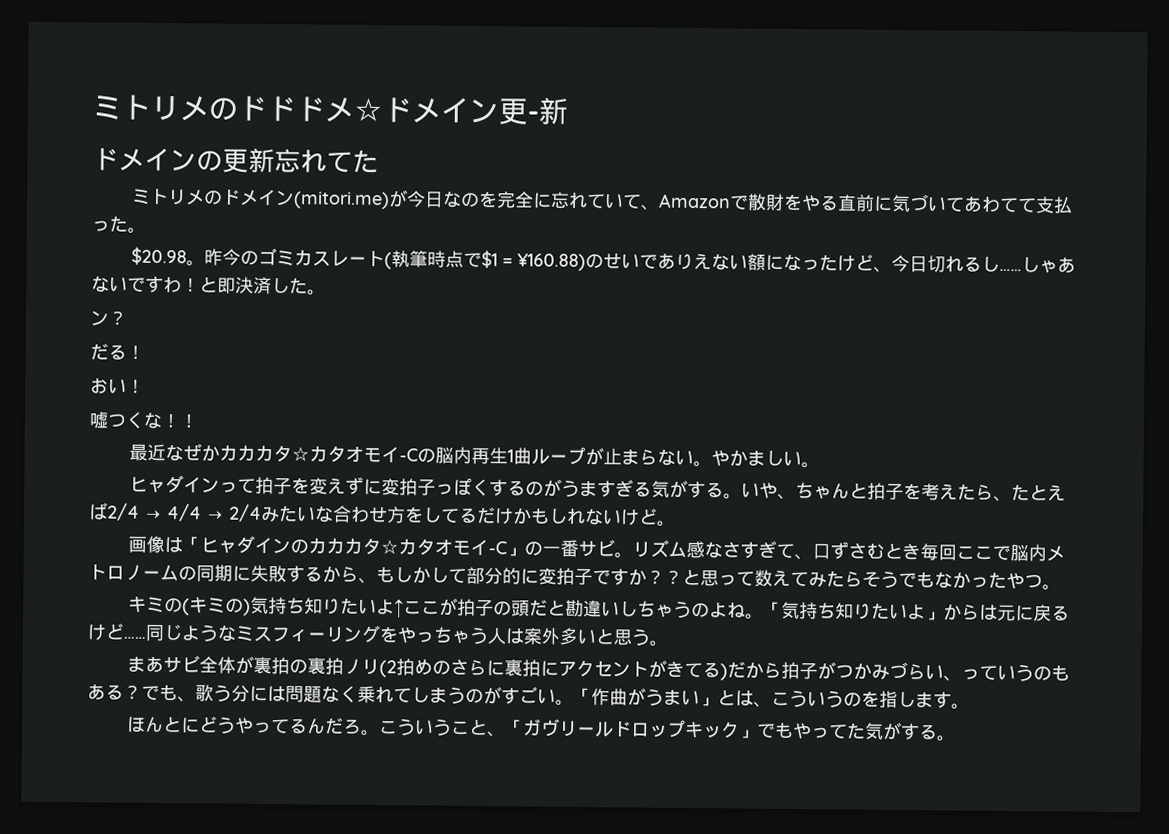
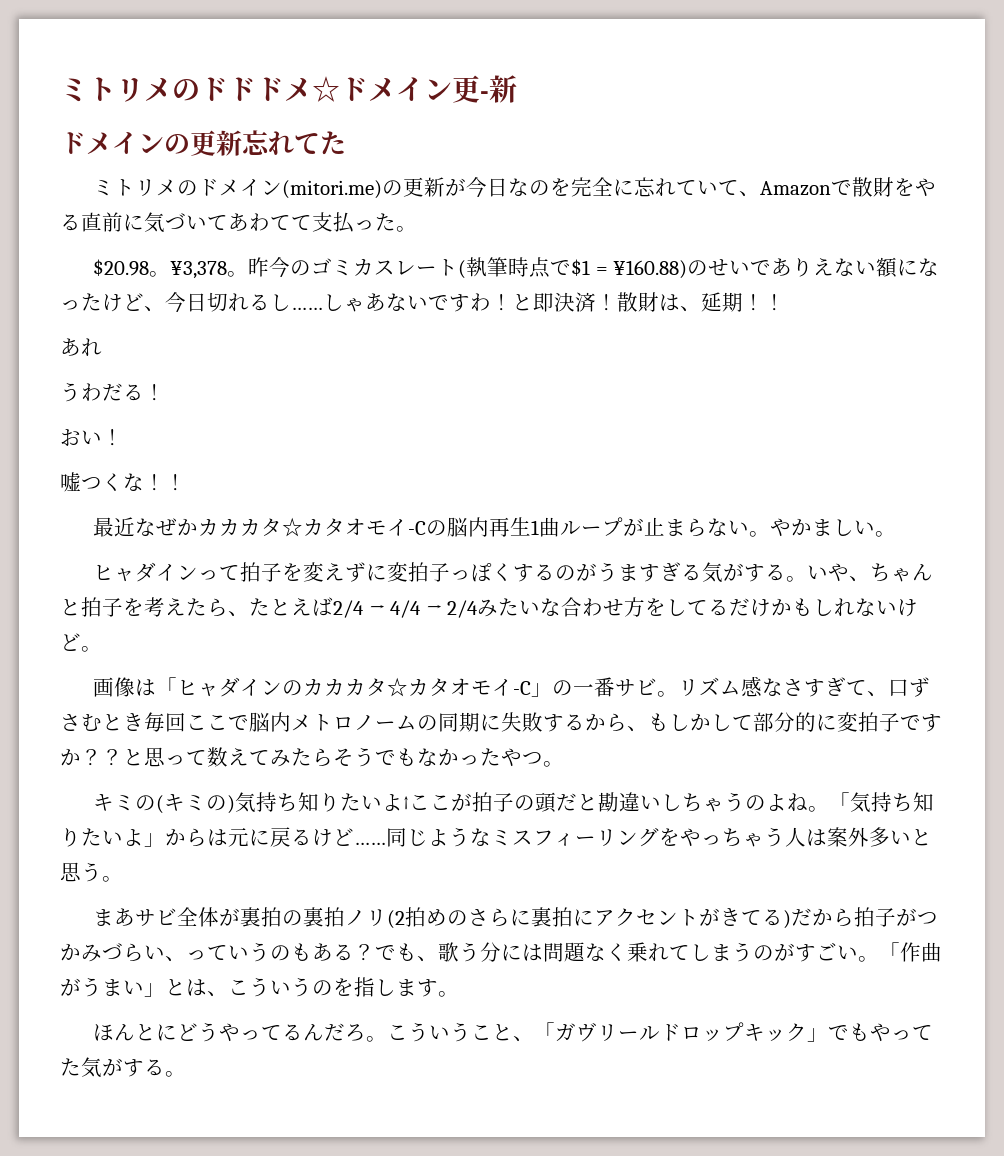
(390, 200) none -> [382,177,446,197] の更新
(205, 263) none -> [170,261,249,279] ¥3,378。
[271,277,326,296] [90,310,127,326] した。 // ン？ // -> [596,292,785,312] [60,338,102,357] [60,382,102,402] ！散財は、延期！！ // あれ // うわ

